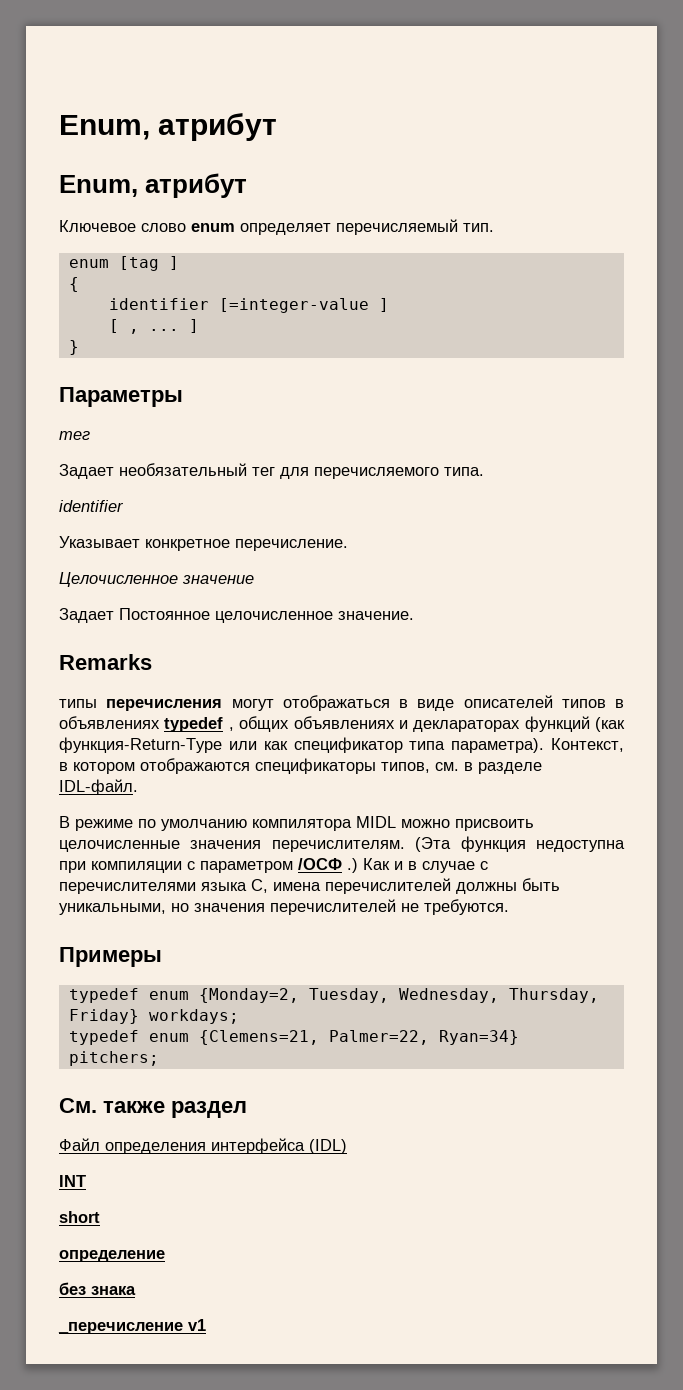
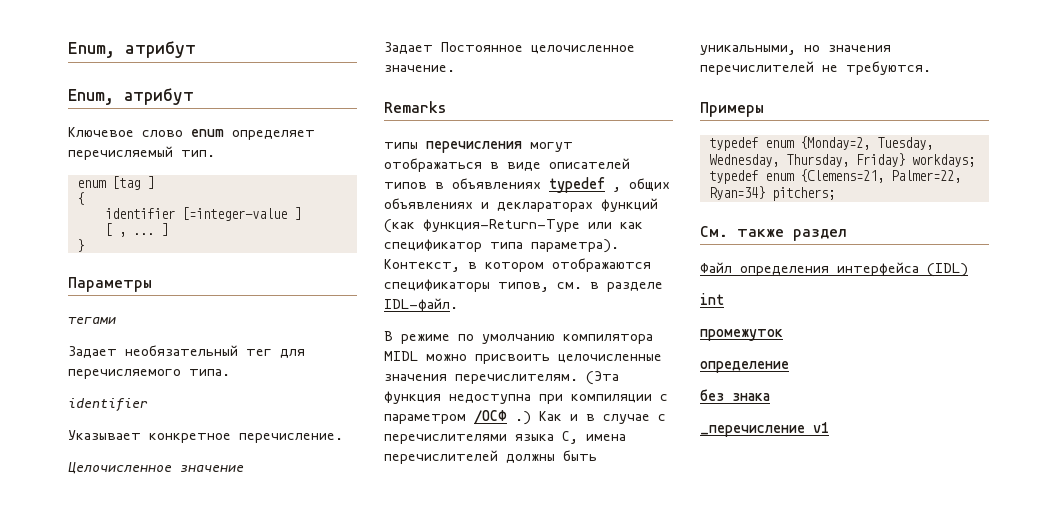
[59,431,90,440] тег -> [68,317,116,324] тегами
[59,1175,86,1187] [59,1211,100,1223] INT // short -> [700,293,724,305] [700,329,783,341] int // промежуток

